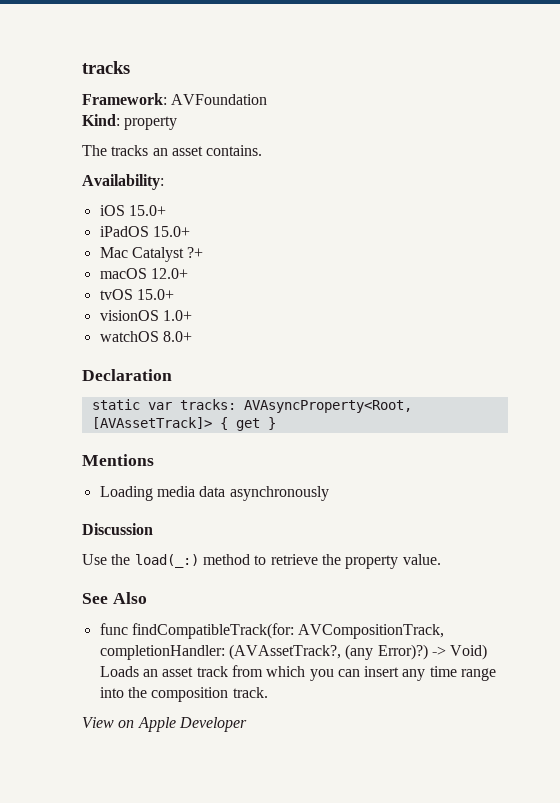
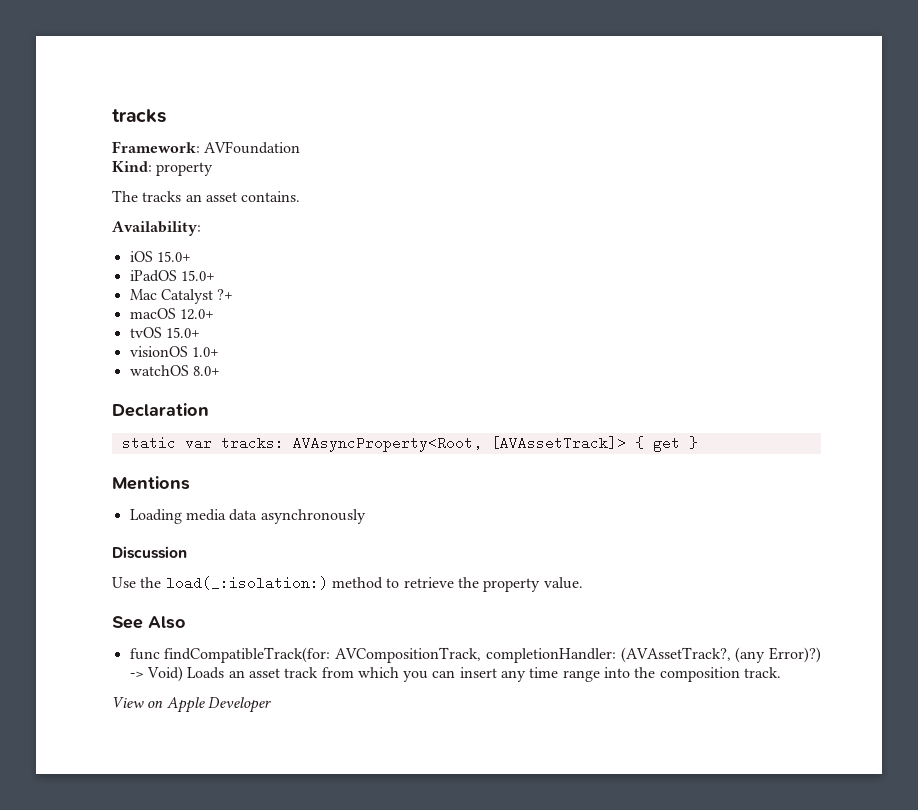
[134,554,199,568] load(_:) -> [165,576,328,590] load(_:isolation:)

